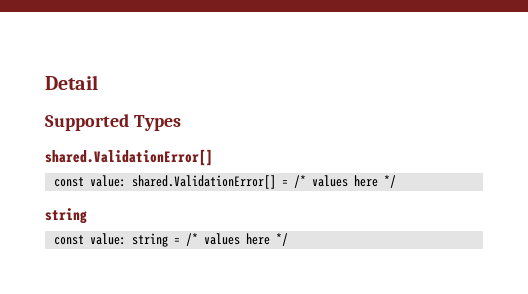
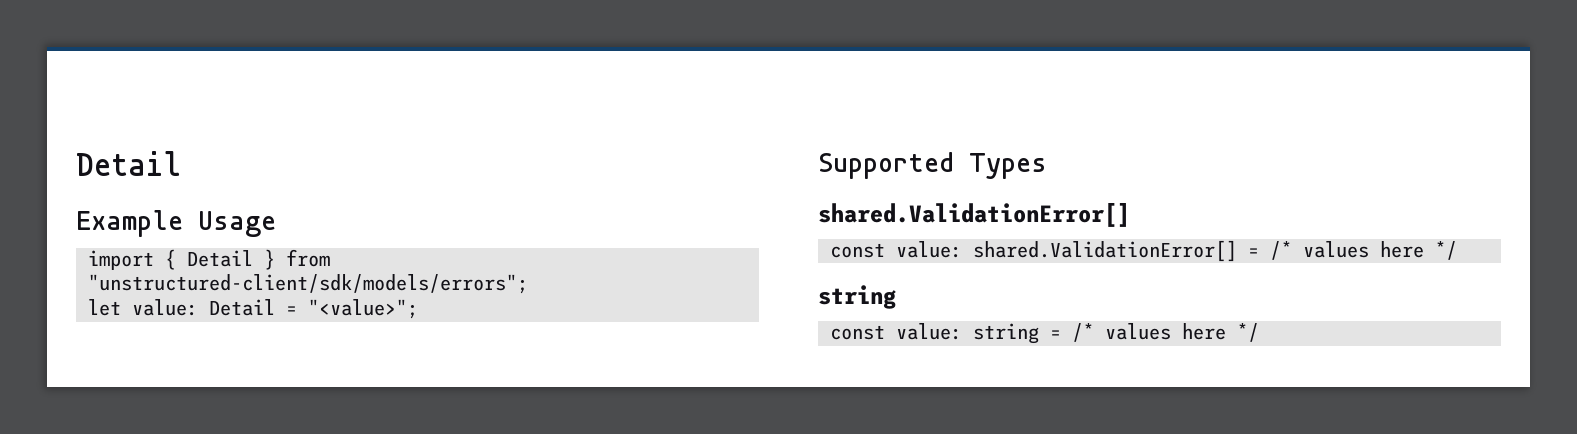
[45,75,98,90] Detail -> [76,151,181,176] [76,210,276,237] [88,249,331,270] [88,274,529,294] [88,299,419,319] Detail // Example Usage // import { Detail } from "unstructured-client/sdk/models/errors"; // let value: Detail = "<value>";

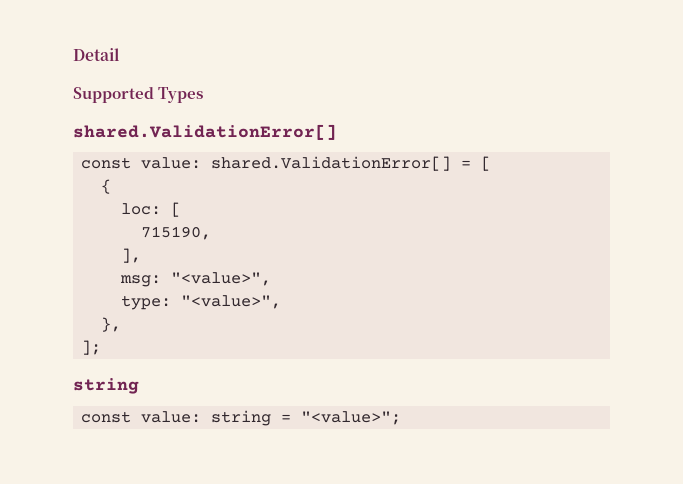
[76,151,181,176] [76,210,276,237] [88,249,331,270] [88,274,529,294] [88,299,419,319] Detail // Example Usage // import { Detail } from "unstructured-client/sdk/models/errors"; // let value: Detail = "<value>"; -> [73,48,120,61] Detail
[1270,241,1458,260] /* values here */ -> [481,156,492,171] [101,179,112,194] [121,202,182,217] [141,226,212,240] [121,248,142,263] [120,272,272,287] [121,295,282,310] [101,317,122,332] [81,340,102,355] [ // { // loc: [ // 715190, // ], // msg: "<value>", // type: "<value>", // }, // ];
[1072,323,1260,342] /* values here */ -> [301,411,402,425] "<value>";

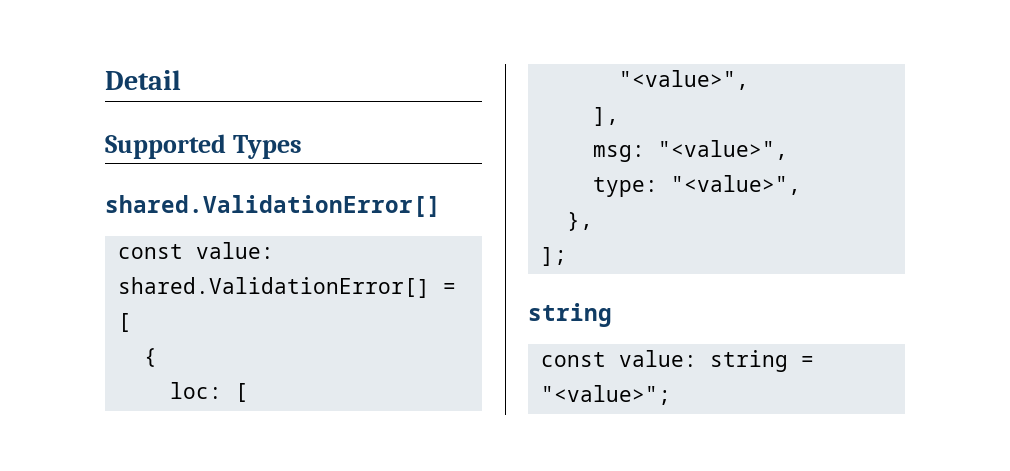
[141,226,212,240] 715190, -> [619,70,750,90] "<value>",

